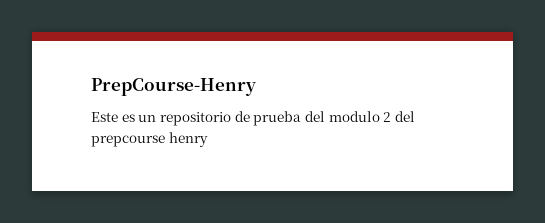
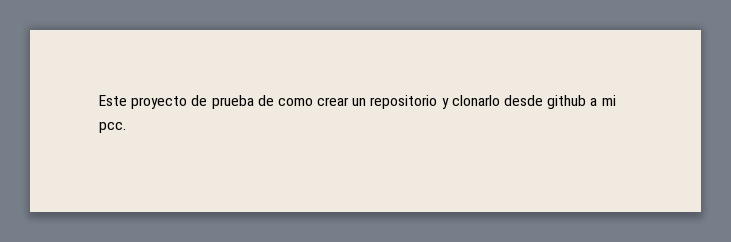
[91,78,256,96] [91,111,415,126] [91,132,208,147] PrepCourse-Henry // Este es un repositorio de prueba del modulo 2 del prepcourse henry -> [99,95,616,109] [99,122,126,133] Este proyecto de prueba de como crear un repositorio y clonarlo desde github a mi pcc.

